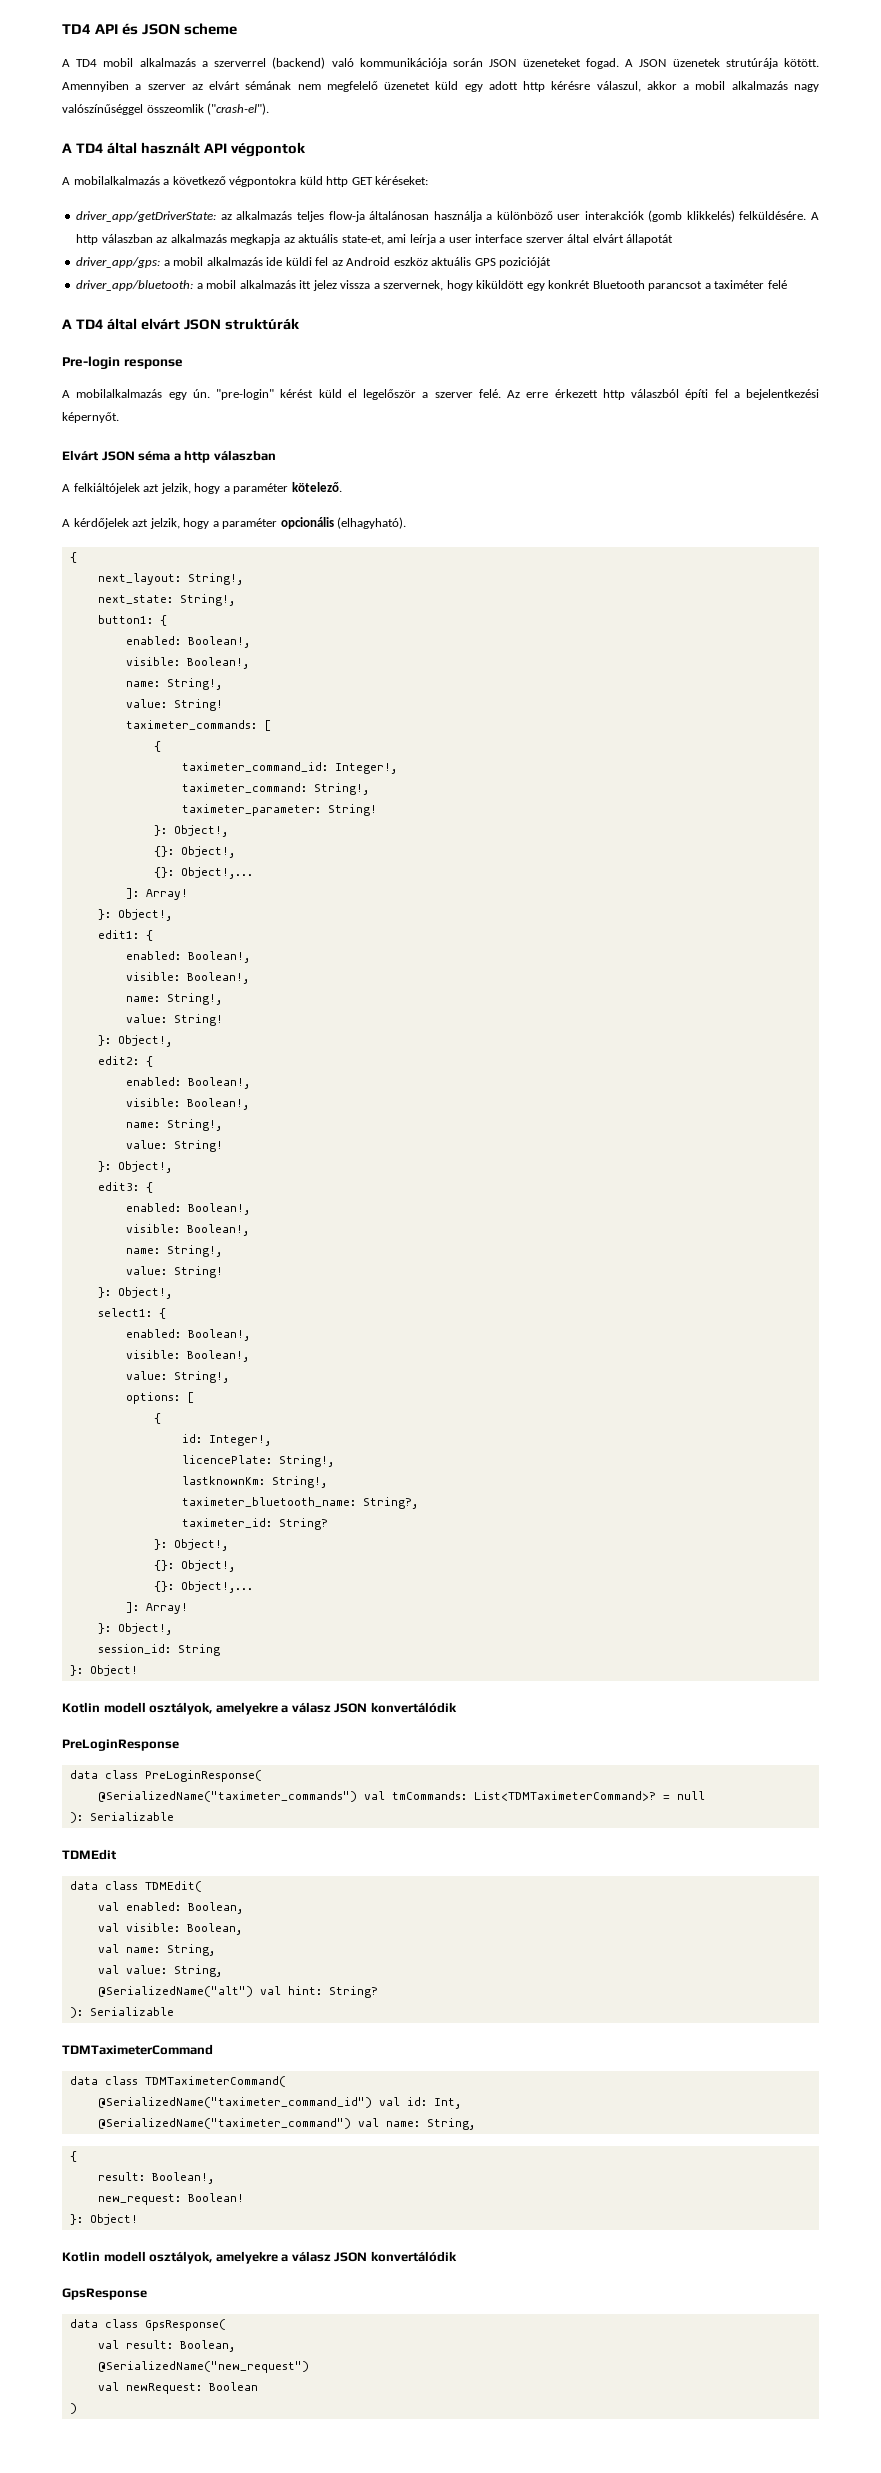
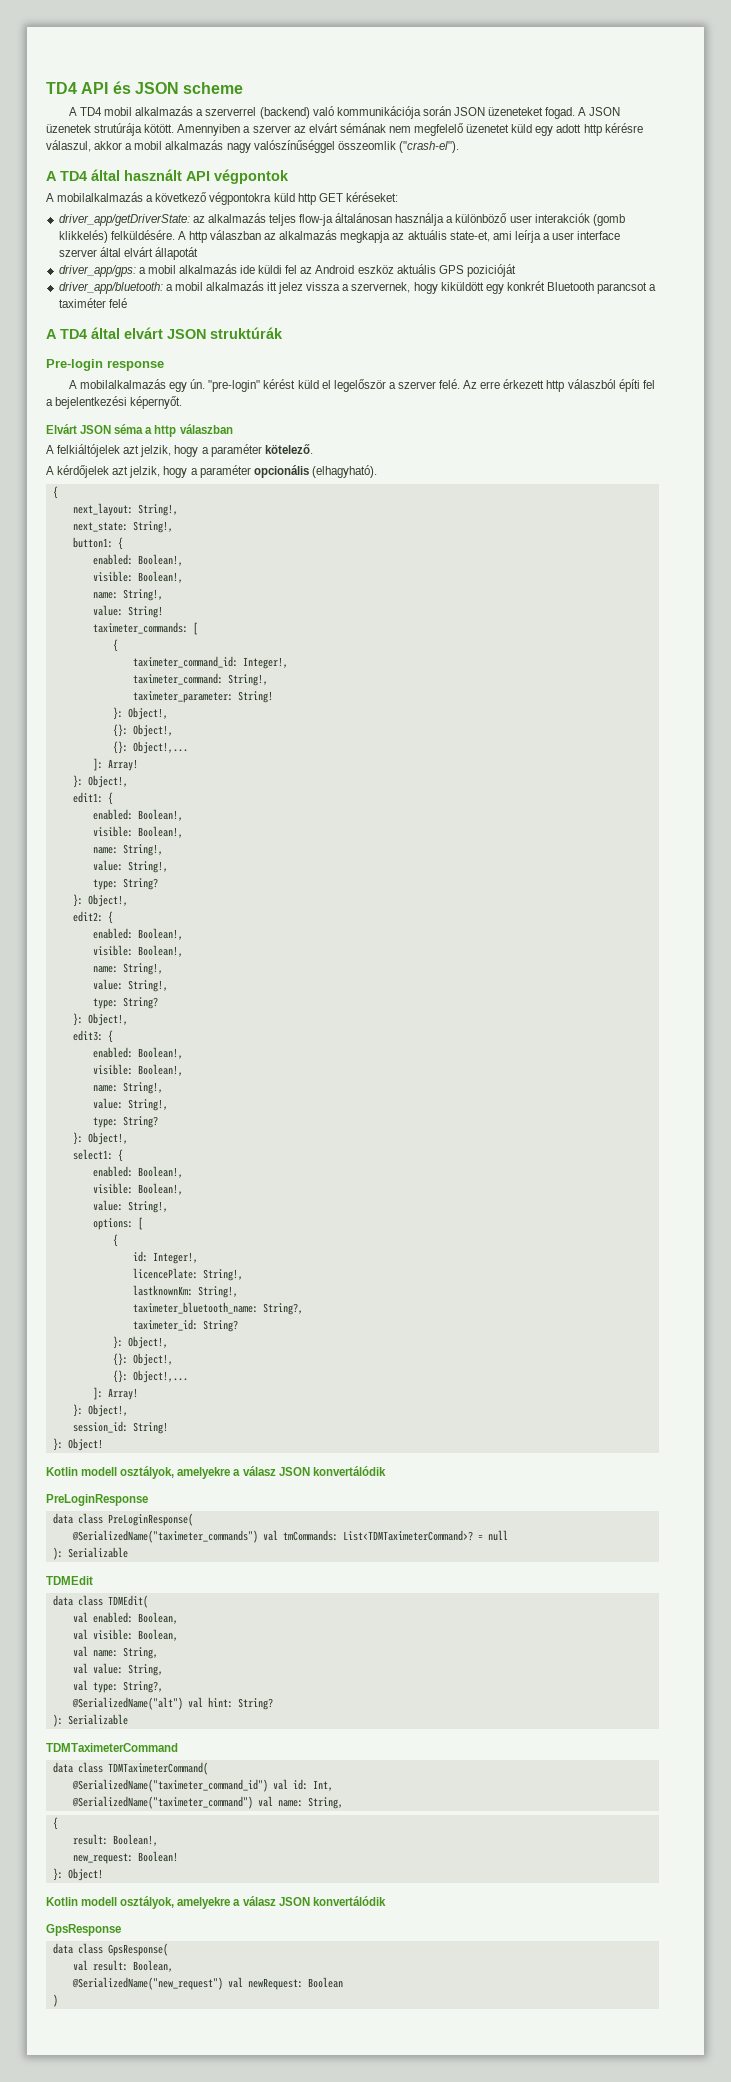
[173,1014,223,1026] String! -> [127,861,168,873] [92,878,158,890] String!, // type: String?
[173,1140,223,1152] String! -> [127,980,168,992] [92,997,158,1009] String!, // type: String?
[173,1266,223,1278] String! -> [127,1099,168,1111] [92,1116,158,1128] String!, // type: String?
[177,1644,220,1656] String -> [132,1422,168,1434] String!
(222, 1971) none -> [72,1680,163,1693] // val type: String?,
(309, 2367) // -> (223, 1983) none

